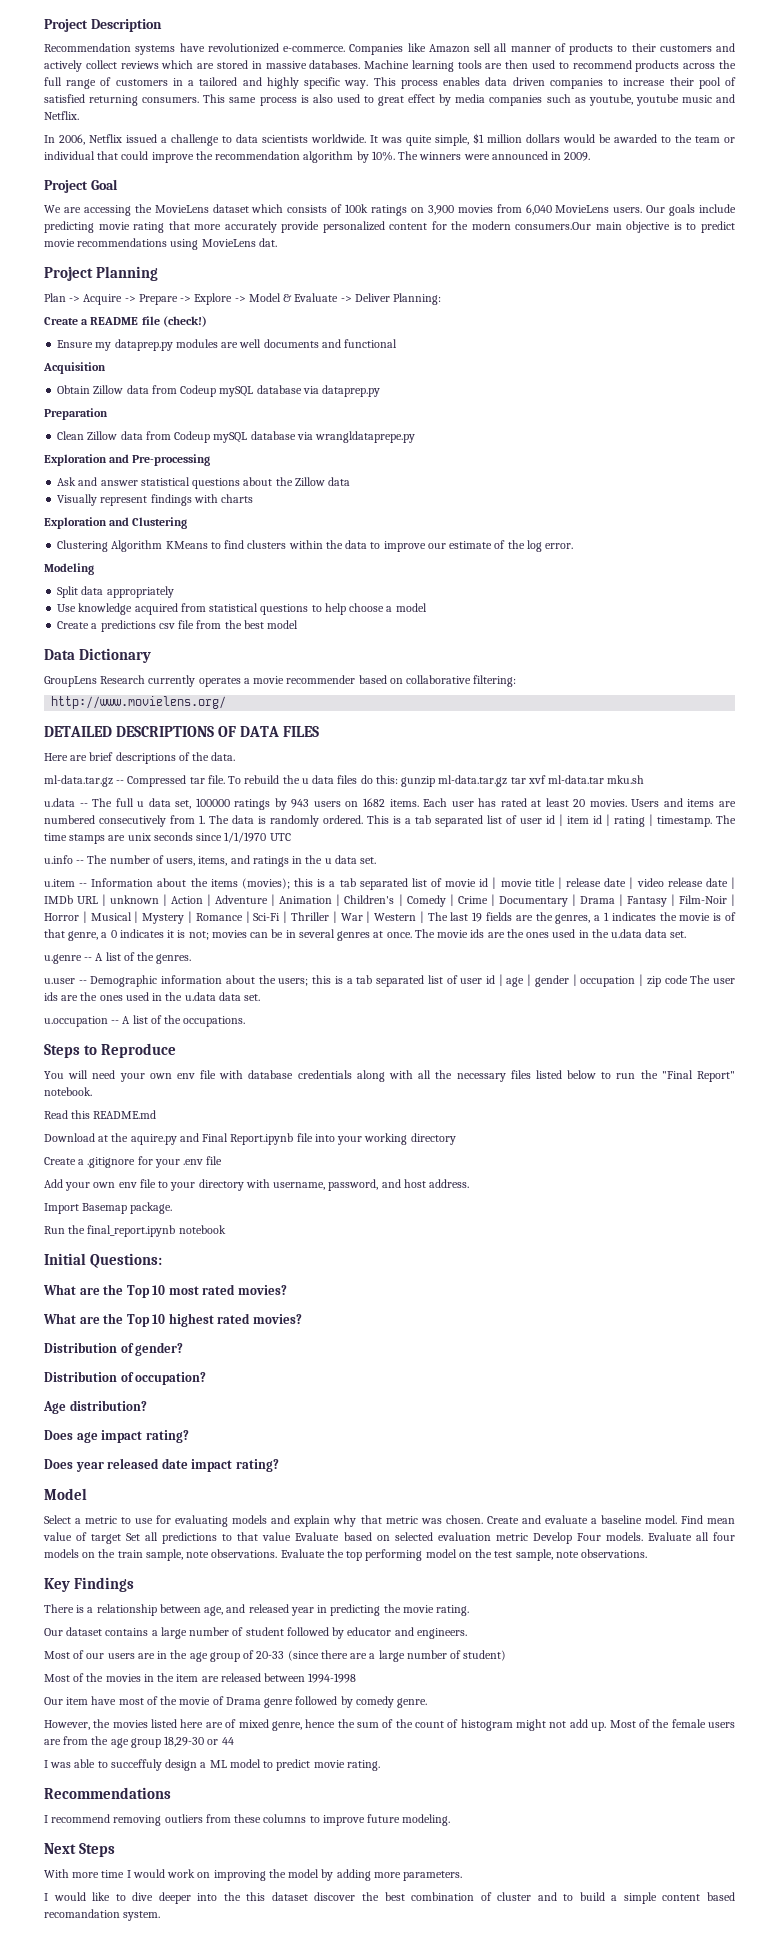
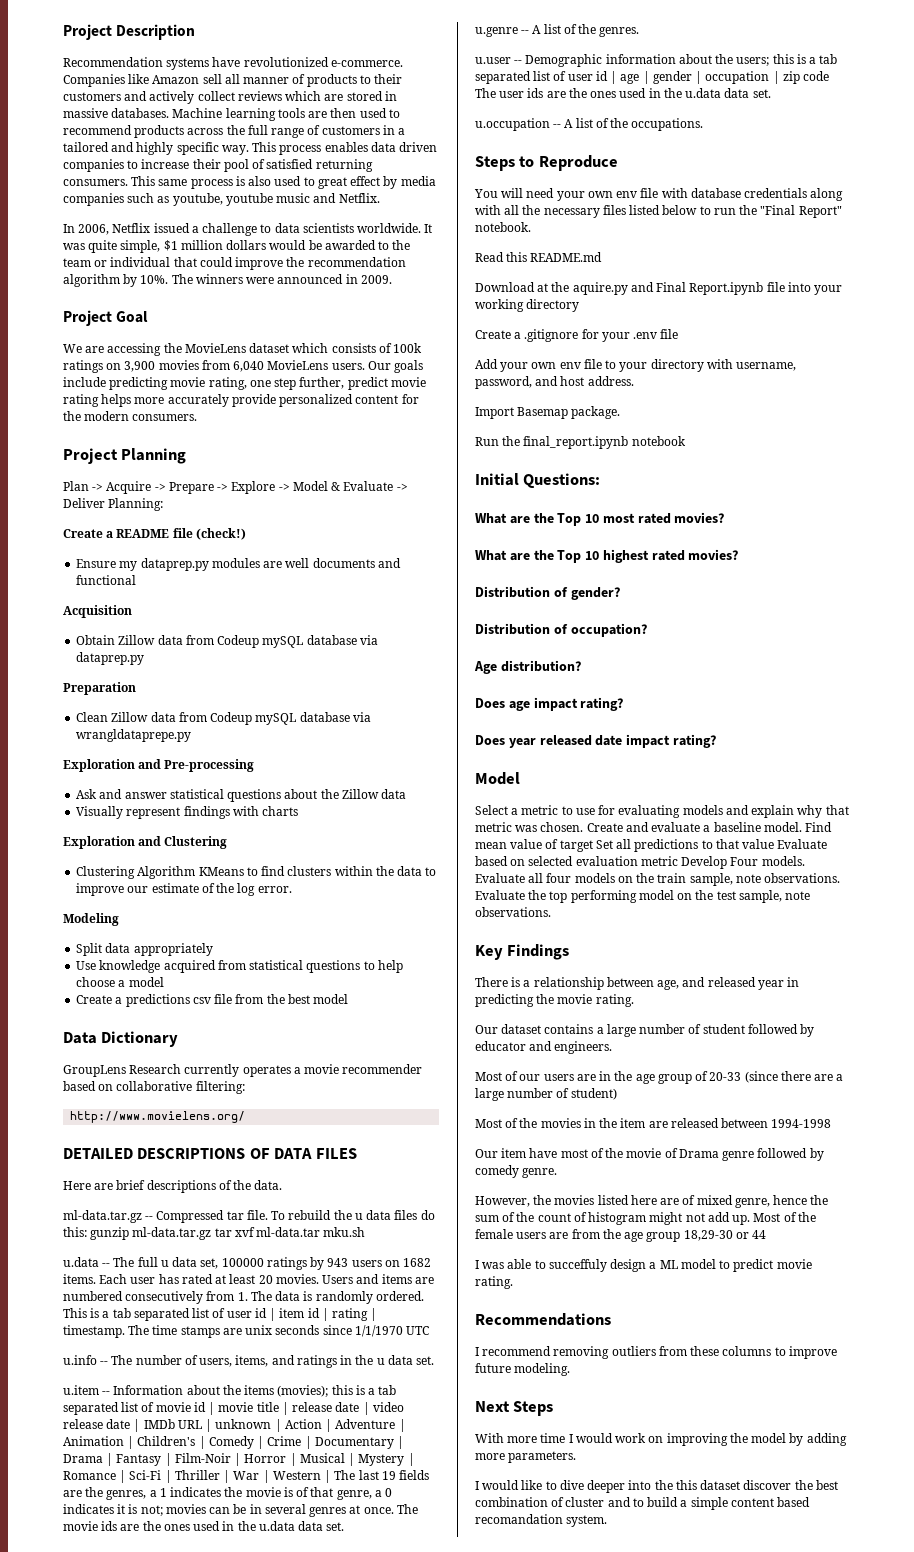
[133,221,190,233] rating that -> [208,377,426,390] [63,394,132,407] rating, one step further, predict movie rating helps
[515,221,735,233] [44,238,277,250] consumers.Our main objective is to predict movie recommendations using MovieLens dat. -> [132,414,198,421] consumers.

